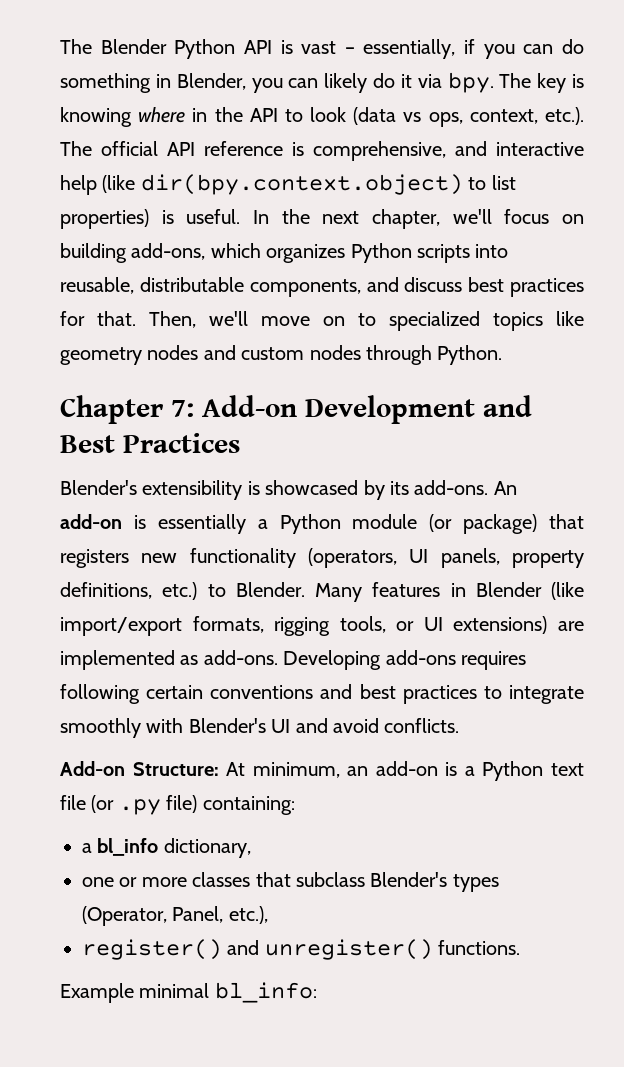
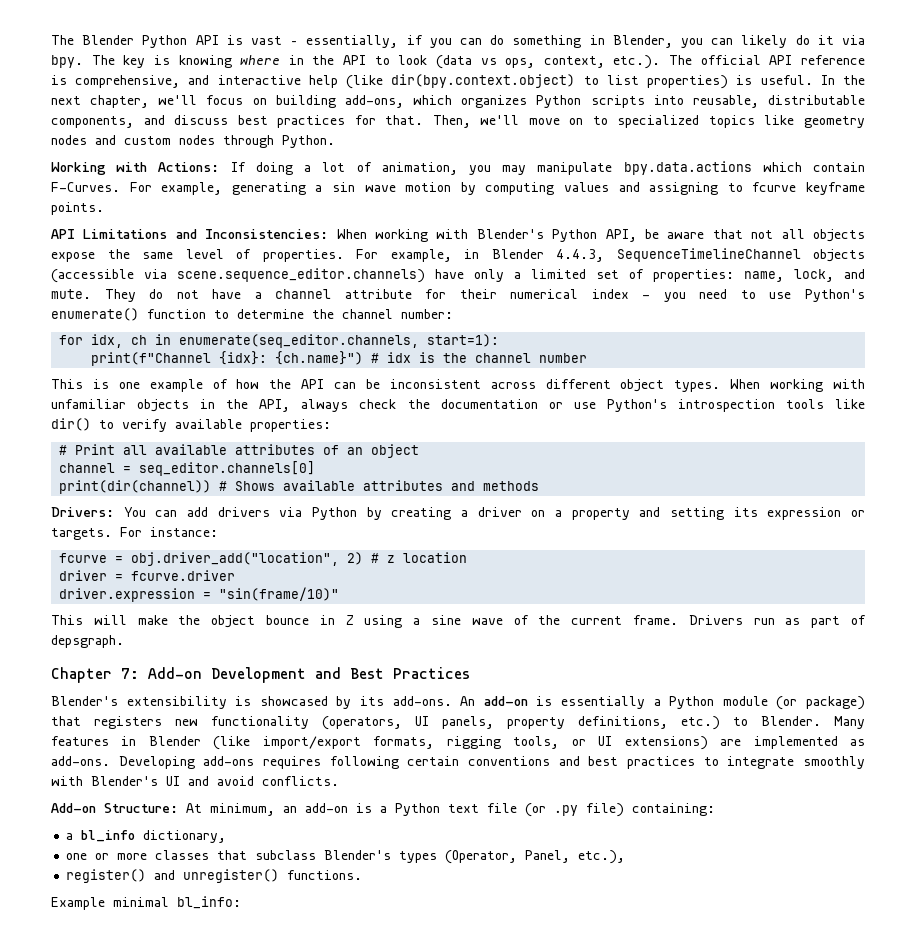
(503, 355) none -> [51,161,865,175] [51,182,866,195] [51,202,104,215] [51,229,865,242] [51,248,865,262] [51,268,865,283] [51,289,865,302] [51,308,453,321] [59,334,500,348] [91,351,588,366] [51,379,865,392] [51,399,865,412] [51,418,331,432] [59,444,420,458] [59,461,316,476] [59,480,540,494] [51,507,865,520] [51,527,218,540] [59,552,468,566] [59,570,236,581] [59,587,340,602] [51,615,866,628] [51,635,124,648] // Working with Actions: If doing a lot of animation, you may manipulate bpy.data.actions which contain F-Curves. For example, generating a sin wave motion by computing values and assigning to fcurve keyframe points. // API Limitations and Inconsistencies: When working with Blender's Python API, be aware that not all objects expose the same level of properties. For example, in Blender 4.4.3, SequenceTimelineChannel objects (accessible via scene.sequence_editor.channels) have only a limited set of properties: name, lock, and mute. They do not have a channel attribute for their numerical index - you need to use Python's enumerate() function to determine the channel number: // for idx, ch in enumerate(seq_editor.channels, start=1): // print(f"Channel {idx}: {ch.name}") # idx is the channel number // This is one example of how the API can be inconsistent across different object types. When working with unfamiliar objects in the API, always check the documentation or use Python's introspection tools like dir() to verify available properties: // # Print all available attributes of an object // channel = seq_editor.channels[0] // print(dir(channel)) # Shows available attributes and methods // Drivers: You can add drivers via Python by creating a driver on a property and setting its expression or targets. For instance: // fcurve = obj.driver_add("location", 2) # z location // driver = fcurve.driver // driver.expression = "sin(frame/10)" // This will make the object bounce in Z using a sine wave of the current frame. Drivers run as part of depsgraph.

